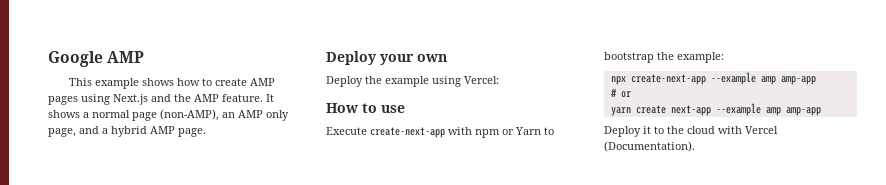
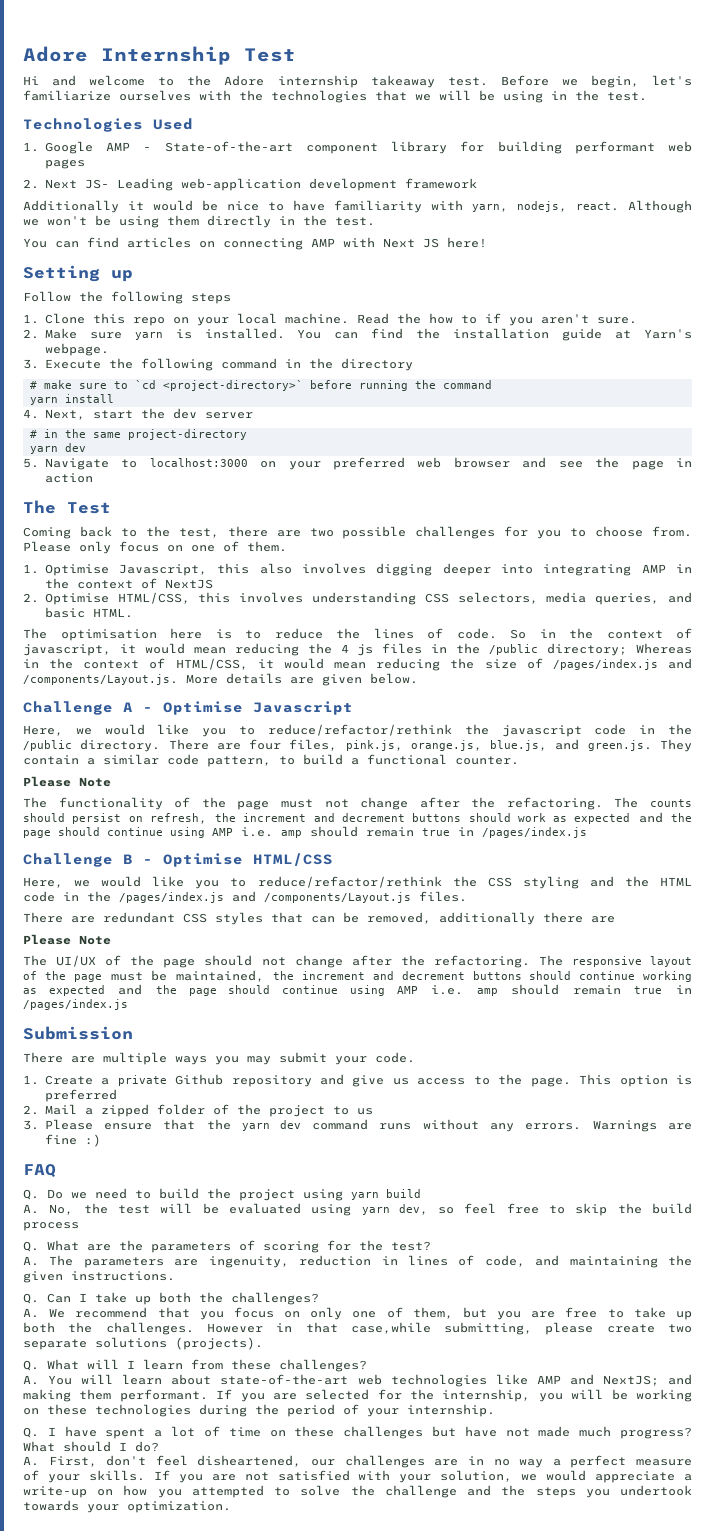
[48,51,145,67] [68,78,275,89] [48,94,274,105] [48,109,289,121] [48,126,206,137] [326,51,447,65] [326,76,499,87] [326,103,405,113] [326,127,554,138] [604,52,724,63] [610,72,816,85] [610,88,631,98] [610,103,821,116] [604,126,778,137] [604,141,695,152] Google AMP // This example shows how to create AMP pages using Next.js and the AMP feature. It shows a normal page (non-AMP), an AMP only page, and a hybrid AMP page. // Deploy your own // Deploy the example using Vercel: // How to use // Execute create-next-app with npm or Yarn to bootstrap the example: // npx create-next-app --example amp amp-app // # or // yarn create next-app --example amp amp-app // Deploy it to the cloud with Vercel (Documentation). -> [23,46,296,65] [23,75,693,88] [23,90,647,103] [23,118,193,132] [23,141,692,154] [44,159,85,169] [23,178,477,191] [23,200,692,213] [23,215,375,228] [23,237,487,250] [23,265,133,282] [23,291,231,304] [23,313,637,326] [23,328,692,341] [44,343,109,356] [23,358,413,371] [29,380,492,391] [29,394,114,405] [23,408,253,420] [29,429,247,440] [29,443,86,454] [23,457,692,470] [44,473,93,483] [23,500,111,514] [23,526,693,539] [23,541,287,554] [23,563,692,576] [44,578,213,589] [23,592,692,605] [44,607,133,618] [23,628,692,641] [23,643,692,656] [23,658,692,671] [23,673,418,686] [23,701,353,715] [23,724,693,737] [23,739,692,752] [23,754,519,767] [23,776,111,787] [23,797,692,810] [23,812,692,824] [23,826,587,838] [23,853,333,867] [23,876,693,889] [23,891,467,903] [23,912,615,925] [23,934,111,945] [23,955,693,968] [23,970,692,982] [23,984,692,996] [23,999,128,1010] [23,1026,133,1040] [23,1052,415,1065] [23,1074,692,1087] [44,1089,117,1102] [23,1104,373,1117] [23,1119,692,1132] [44,1134,101,1147] [23,1164,56,1178] [23,1188,421,1201] [23,1203,692,1216] [23,1222,79,1231] [23,1240,431,1253] [23,1255,692,1268] [23,1271,175,1283] [23,1292,319,1305] [23,1307,692,1320] [23,1322,692,1335] [23,1337,263,1350] [23,1359,367,1372] [23,1374,693,1387] [23,1389,692,1402] [23,1404,495,1417] [23,1426,692,1439] [23,1441,159,1452] [23,1455,693,1468] [23,1470,693,1483] [23,1485,693,1498] [23,1500,231,1513] Adore Internship Test // Hi and welcome to the Adore internship takeaway test. Before we begin, let's familiarize ourselves with the technologies that we will be using in the test. // Technologies Used // 1. Google AMP - State-of-the-art component library for building performant web pages // 2. Next JS- Leading web-application development framework // Additionally it would be nice to have familiarity with yarn, nodejs, react. Although we won't be using them directly in the test. // You can find articles on connecting AMP with Next JS here! // Setting up // Follow the following steps // 1. Clone this repo on your local machine. Read the how to if you aren't sure. // 2. Make sure yarn is installed. You can find the installation guide at Yarn's webpage. // 3. Execute the following command in the directory // # make sure to `cd <project-directory>` before running the command // yarn install // 4. Next, start the dev server // # in the same project-directory // yarn dev // 5. Navigate to localhost:3000 on your preferred web browser and see the page in action // The Test // Coming back to the test, there are two possible challenges for you to choose from. Please only focus on one of them. // 1. Optimise Javascript, this also involves digging deeper into integrating AMP in the context of NextJS // 2. Optimise HTML/CSS, this involves understanding CSS selectors, media queries, and basic HTML. // The optimisation here is to reduce the lines of code. So in the context of javascript, it would mean reducing the 4 js files in the /public directory; Whereas in the context of HTML/CSS, it would mean reducing the size of /pages/index.js and /components/Layout.js. More details are given below. // Challenge A - Optimise Javascript // Here, we would like you to reduce/refactor/rethink the javascript code in the /public directory. There are four files, pink.js, orange.js, blue.js, and green.js. They contain a similar code pattern, to build a functional counter. // Please Note // The functionality of the page must not change after the refactoring. The counts should persist on refresh, the increment and decrement buttons should work as expected and the page should continue using AMP i.e. amp should remain true in /pages/index.js // Challenge B - Optimise HTML/CSS // Here, we would like you to reduce/refactor/rethink the CSS styling and the HTML code in the /pages/index.js and /components/Layout.js files. // There are redundant CSS styles that can be removed, additionally there are // Please Note // The UI/UX of the page should not change after the refactoring. The responsive layout of the page must be maintained, the increment and decrement buttons should continue working as expected and the page should continue using AMP i.e. amp should remain true in /pages/index.js // Submission // There are multiple ways you may submit your code. // 1. Create a private Github repository and give us access to the page. This option is preferred // 2. Mail a zipped folder of the project to us // 3. Please ensure that the yarn dev command runs without any errors. Warnings are fine :) // FAQ // Q. Do we need to build the project using yarn build // A. No, the test will be evaluated using yarn dev, so feel free to skip the build process // Q. What are the parameters of scoring for the test? // A. The parameters are ingenuity, reduction in lines of code, and maintaining the given instructions. // Q. Can I take up both the challenges? // A. We recommend that you focus on only one of them, but you are free to take up both the challenges. However in that case,while submitting, please create two separate solutions (projects). // Q. What will I learn from these challenges? // A. You will learn about state-of-the-art web technologies like AMP and NextJS; and making them performant. If you are selected for the internship, you will be working on these technologies during the period of your internship. // Q. I have spent a lot of time on these challenges but have not made much progress? What should I do? // A. First, don't feel disheartened, our challenges are in no way a perfect measure of your skills. If you are not satisfied with your solution, we would appreciate a write-up on how you attempted to solve the challenge and the steps you undertook towards your optimization.

